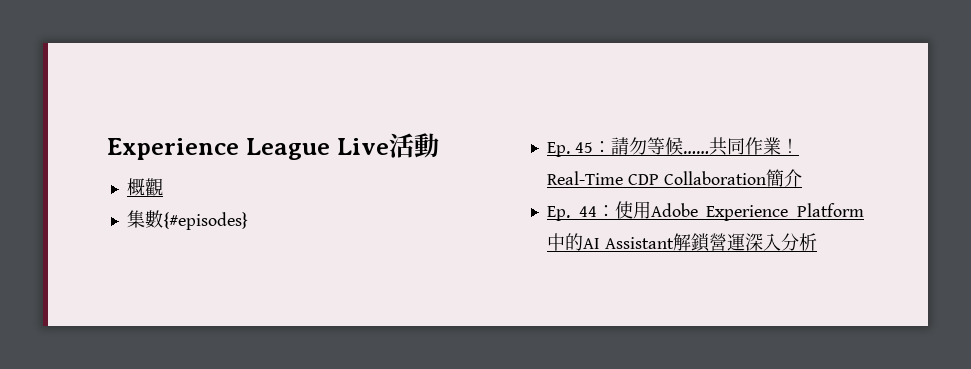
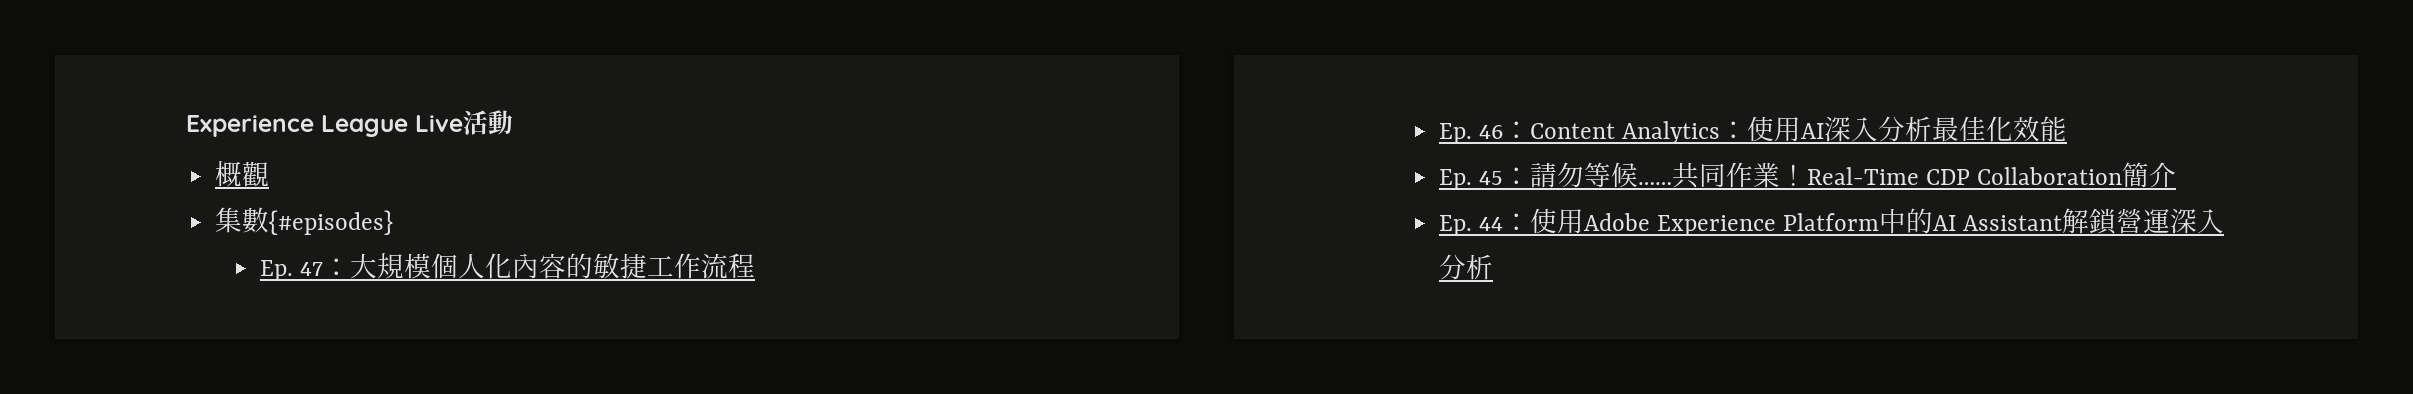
(248, 221) none -> [259,253,755,281] [1438,116,2067,144] // Ep. 47：大規模個人化內容的敏捷工作流程 // Ep. 46：Content Analytics：使用AI深入分析最佳化效能

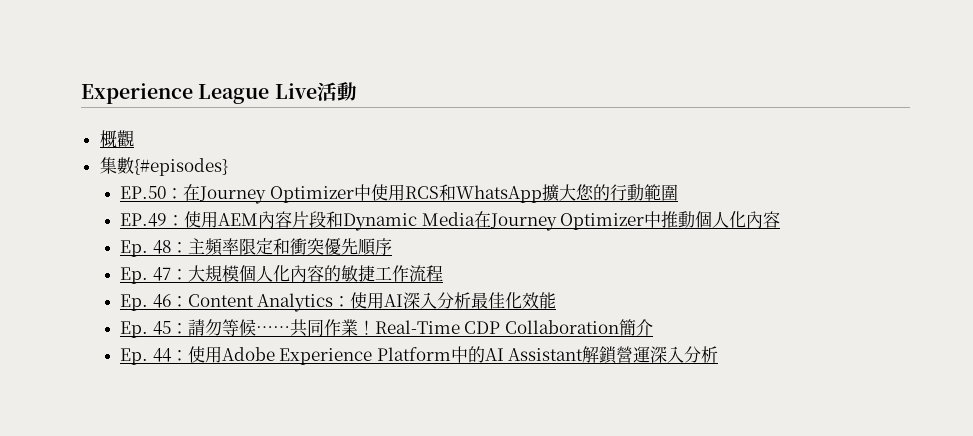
(394, 222) none -> [120,184,678,204] [120,211,781,231] [120,238,392,257] // EP.50：在Journey Optimizer中使用RCS和WhatsApp擴大您的行動範圍 // EP.49：使用AEM內容片段和Dynamic Media在Journey Optimizer中推動個人化內容 // Ep. 48：主頻率限定和衝突優先順序

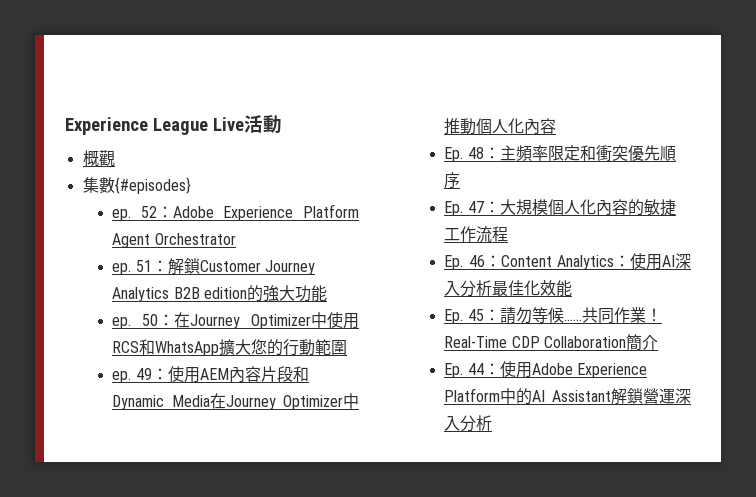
[120,186,167,199] EP.50 -> [112,204,360,221] [112,233,236,248] [112,258,315,275] [112,285,327,302] [112,314,159,329] ep. 52：Adobe Experience Platform Agent Orchestrator // ep. 51：解鎖Customer Journey Analytics B2B edition的強大功能 // ep. 50
[120,213,168,227] EP.49 -> [112,368,152,383] ep. 49

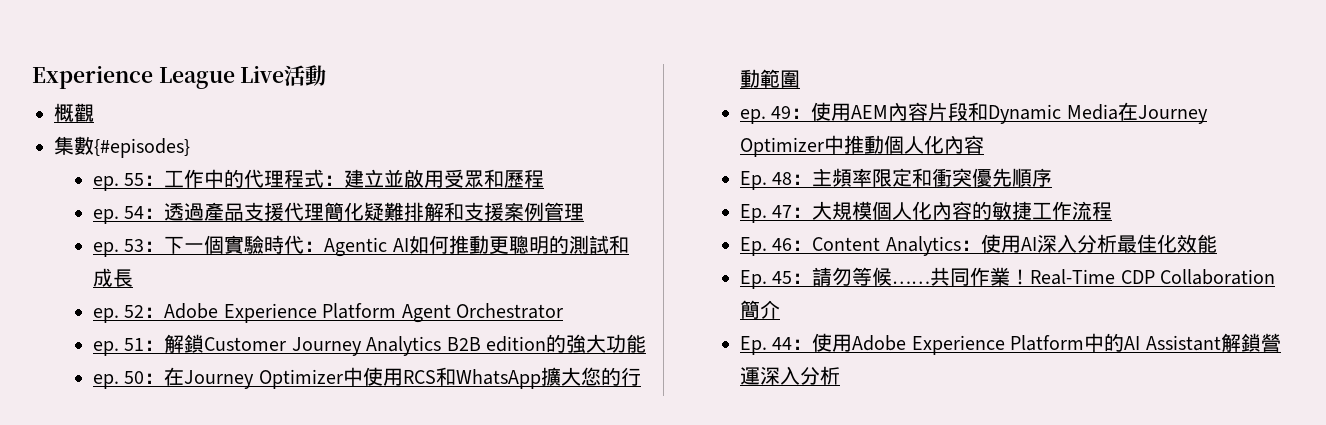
(191, 185) none -> [92,169,545,191] [92,202,585,224] [92,235,629,257] [92,268,133,287] // ep. 55：工作中的代理程式：建立並啟用受眾和歷程 // ep. 54：透過產品支援代理簡化疑難排解和支援案例管理 // ep. 53：下一個實驗時代：Agentic AI如何推動更聰明的測試和成長

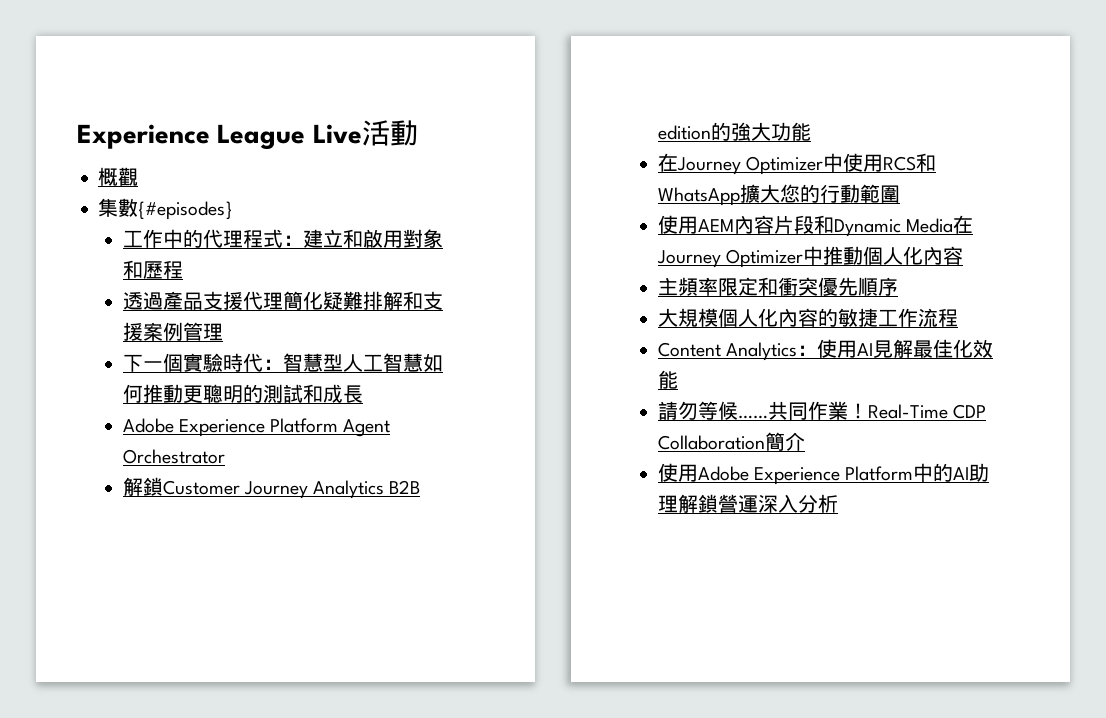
[92,173,165,191] ep. 55： -> (234, 210) none
[384,169,485,188] 並啟用受眾 -> [342,229,443,248] 和啟用對象
[92,206,165,224] ep. 54： -> (183, 269) none
[92,239,165,257] ep. 53： -> (223, 332) none
[324,237,409,257] Agentic AI -> [282,353,423,372] 智慧型人工智慧
[92,305,165,323] ep. 52： -> (363, 394) none
[92,338,165,356] ep. 51： -> (225, 456) none
[92,371,165,389] ep. 50： -> (811, 131) none
[739,106,812,124] ep. 49： -> (900, 194) none
[739,171,813,190] Ep. 48： -> (963, 255) none
[739,204,813,223] Ep. 47： -> (898, 286) none
[739,237,813,256] Ep. 46： -> (958, 317) none
[1036,234,1117,253] 深入分析 -> [872,339,913,358] 見解
[739,270,813,289] Ep. 45： -> (678, 379) none
[739,336,813,355] Ep. 44： -> (805, 441) none
[1145,335,1221,351] Assistant -> [969,463,990,482] [657,495,678,513] 助理

